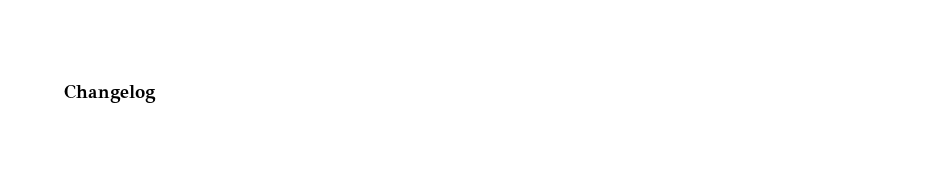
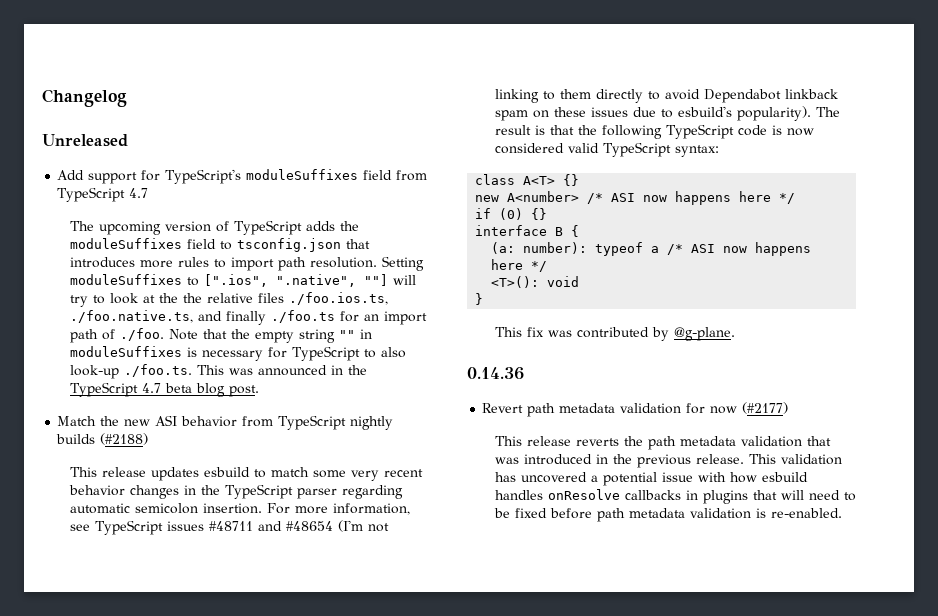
(156, 93) none -> [42,134,128,147] [57,169,428,184] [57,187,149,202] [69,220,359,235] [69,238,370,252] [69,256,424,271] [69,274,416,287] [69,292,388,307] [69,310,427,325] [69,328,372,343] [69,346,406,361] [69,364,367,379] [69,382,259,397] [57,415,394,430] [56,433,149,445] [69,467,423,481] [68,484,403,499] [69,503,410,515] [69,520,389,535] [494,89,838,103] [494,106,840,121] [494,124,814,139] [494,142,719,157] [475,174,580,186] [475,191,796,205] [475,208,548,220] [475,225,580,237] [491,242,812,256] [491,259,548,272] [491,276,580,288] [475,293,484,305] [494,327,735,341] [467,367,524,380] [482,402,789,417] [494,436,831,450] [494,454,842,468] [494,472,808,486] [494,489,856,504] [493,508,842,522] // Unreleased // Add support for TypeScript's moduleSuffixes field from TypeScript 4.7 // The upcoming version of TypeScript adds the moduleSuffixes field to tsconfig.json that introduces more rules to import path resolution. Setting moduleSuffixes to [".ios", ".native", ""] will try to look at the the relative files ./foo.ios.ts, ./foo.native.ts, and finally ./foo.ts for an import path of ./foo. Note that the empty string "" in moduleSuffixes is necessary for TypeScript to also look-up ./foo.ts. This was announced in the TypeScript 4.7 beta blog post. // Match the new ASI behavior from TypeScript nightly builds (#2188) // This release updates esbuild to match some very recent behavior changes in the TypeScript parser regarding automatic semicolon insertion. For more information, see TypeScript issues #48711 and #48654 (I'm not linking to them directly to avoid Dependabot linkback spam on these issues due to esbuild's popularity). The result is that the following TypeScript code is now considered valid TypeScript syntax: // class A<T> {} // new A<number> /* ASI now happens here */ // if (0) {} // interface B { // (a: number): typeof a /* ASI now happens here */ // <T>(): void // } // This fix was contributed by @g-plane. // 0.14.36 // Revert path metadata validation for now (#2177) // This release reverts the path metadata validation that was introduced in the previous release. This validation has uncovered a potential issue with how esbuild handles onResolve callbacks in plugins that will need to be fixed before path metadata validation is re-enabled.

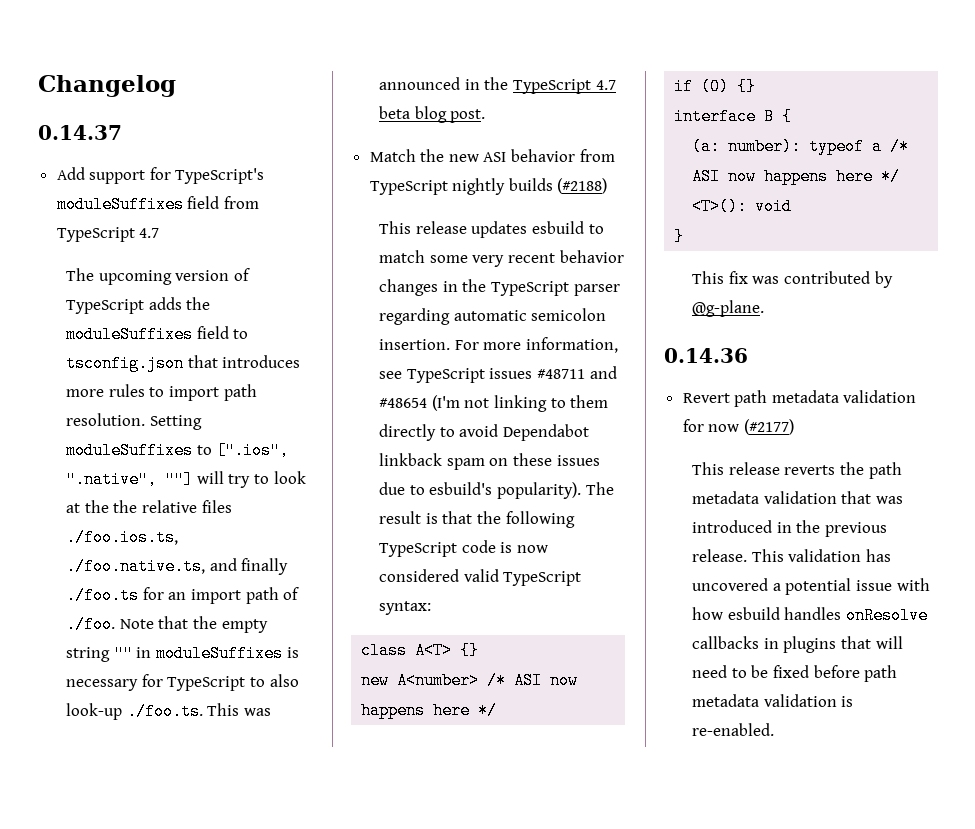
[42,134,128,147] Unreleased -> [38,125,122,140] 0.14.37

